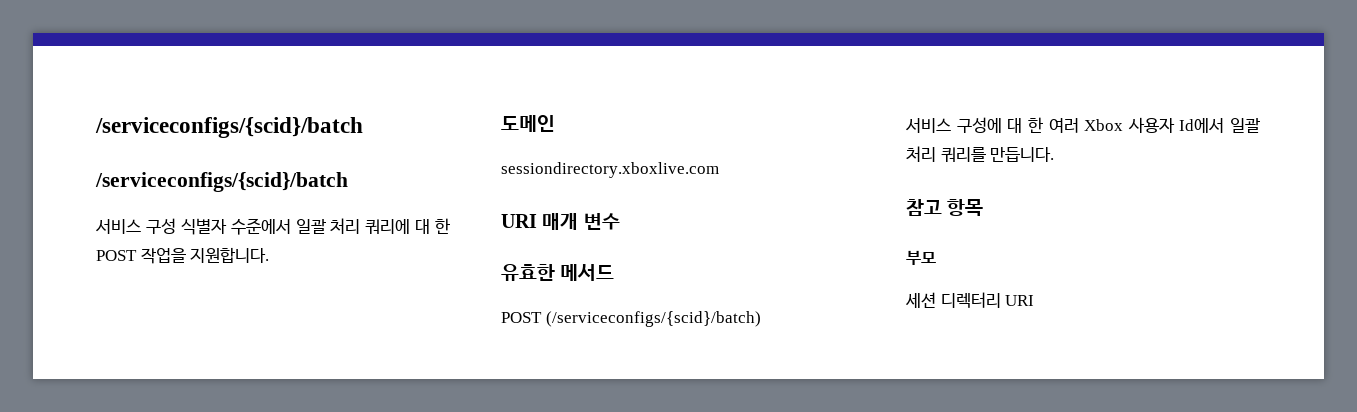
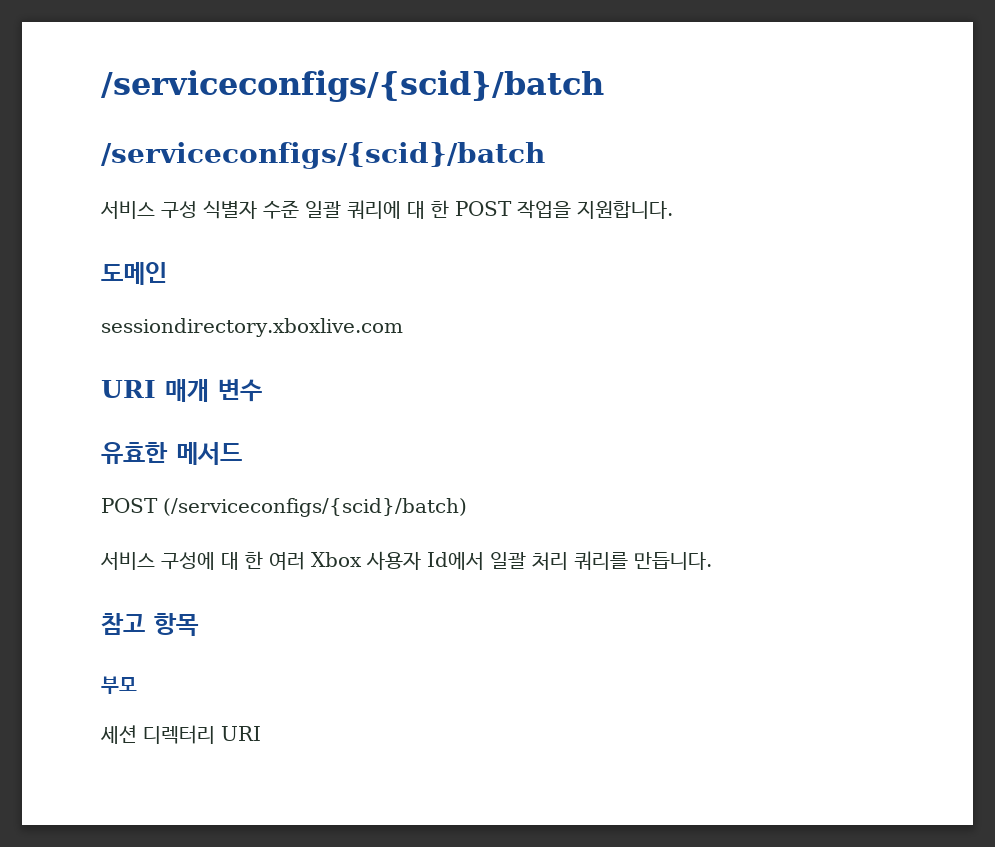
[230,218,361,235] 수준에서 일괄 처리 -> [263,200,341,219] 수준 일괄

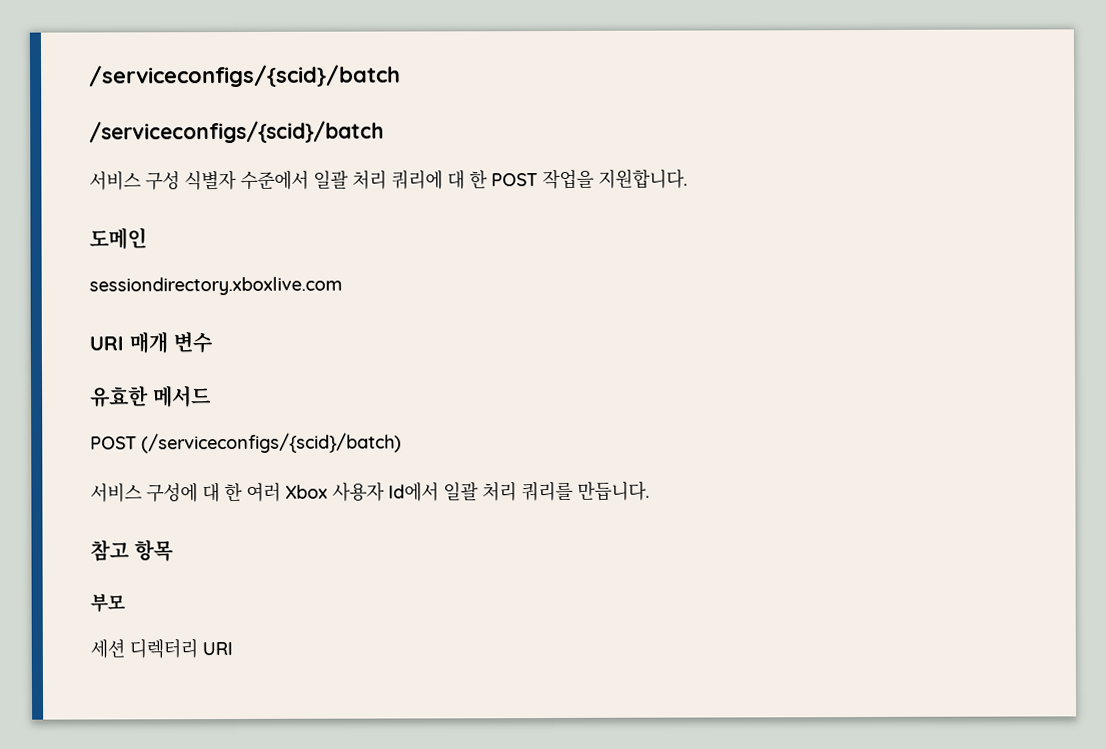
[263,200,341,219] 수준 일괄 -> [240,169,387,190] 수준에서 일괄 처리

